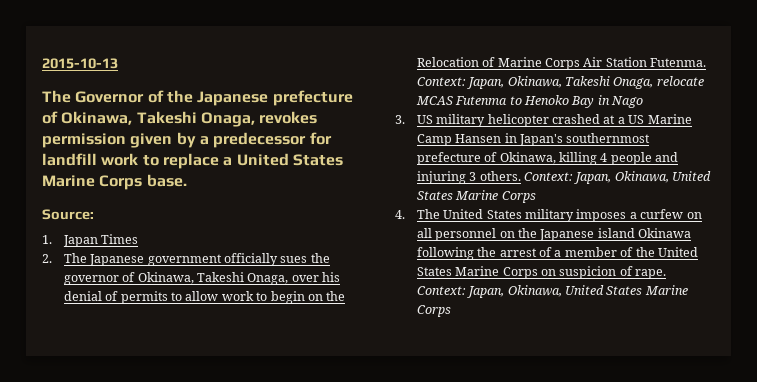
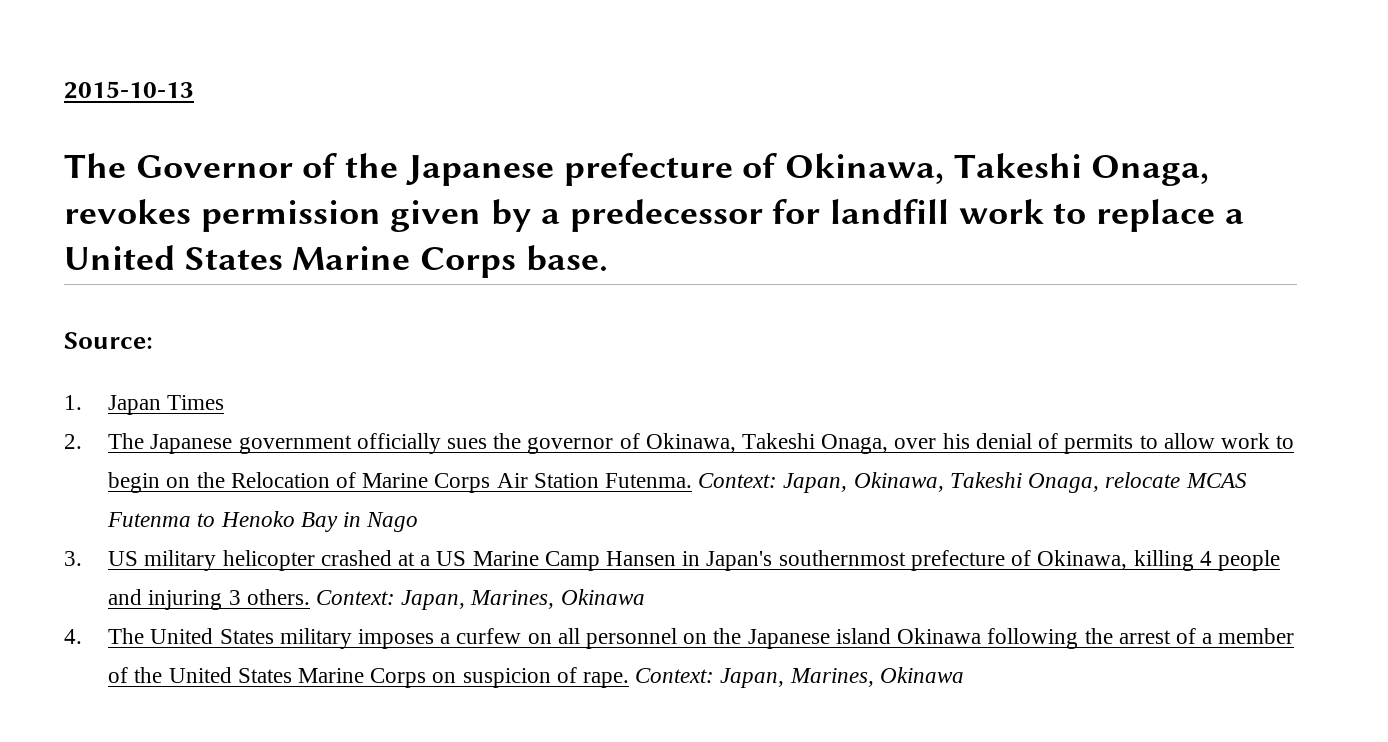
[614,171,712,183] [416,190,536,203] Okinawa, United States Marine Corps -> [470,589,645,609] Marines, Okinawa
[507,285,688,297] [416,305,451,317] Okinawa, United States Marine Corps -> [789,667,964,687] Marines, Okinawa

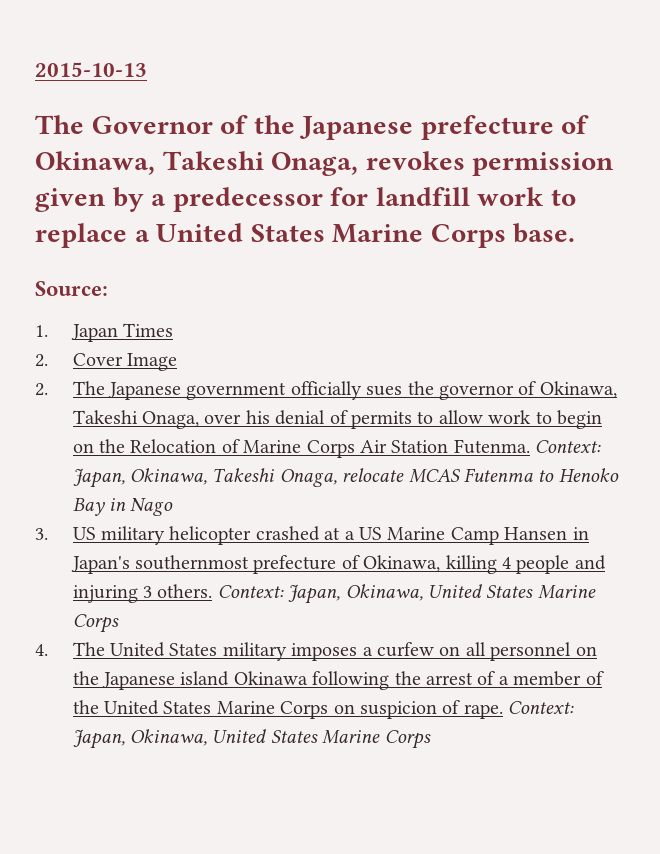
(225, 402) none -> [35,353,177,371] // 2. Cover Image
[470,589,645,609] Marines, Okinawa -> [345,584,596,601] [72,614,119,633] Okinawa, United States Marine Corps
[789,667,964,687] Marines, Okinawa -> [129,729,431,749] Okinawa, United States Marine Corps

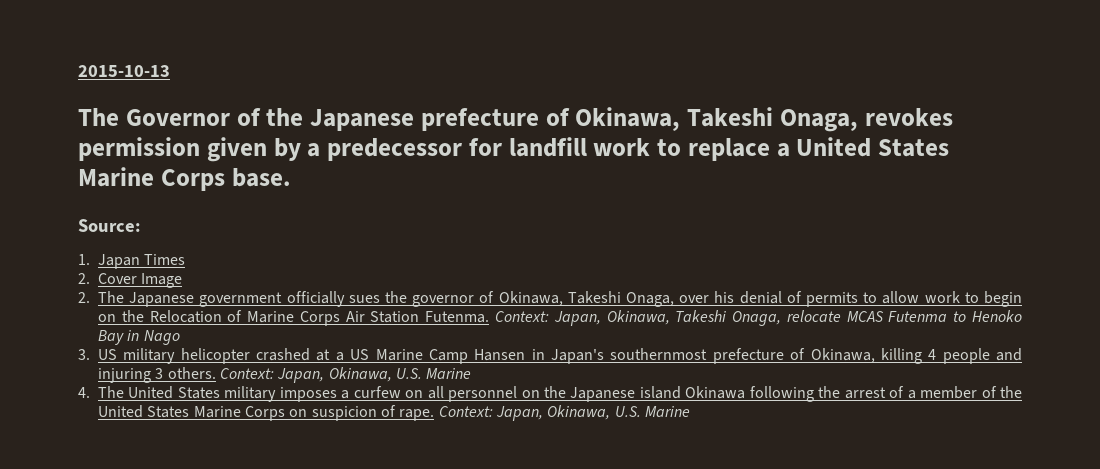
[427,584,596,599] [72,614,119,633] United States Marine Corps -> [395,368,472,379] U.S. Marine
[212,729,431,749] United States Marine Corps -> [614,406,690,417] U.S. Marine

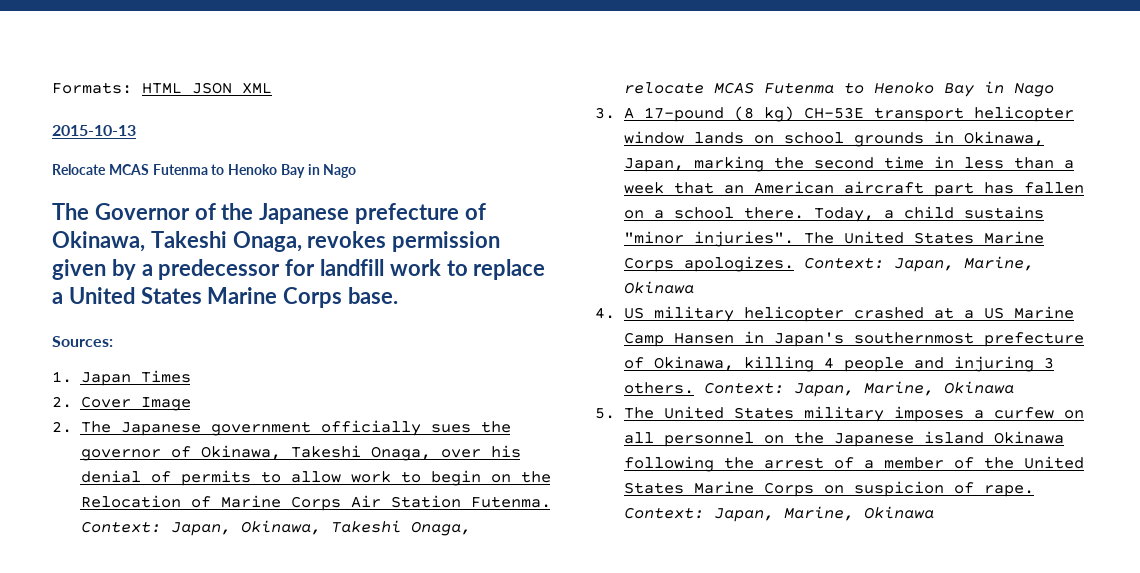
[78,65,170,77] 2015-10-13 -> [52,82,272,94] [52,125,136,136] [52,164,357,178] Formats: HTML JSON XML // 2015-10-13 // Relocate MCAS Futenma to Henoko Bay in Nago
[78,219,141,232] Source: -> [52,336,113,347] Sources:
(90, 354) none -> [623,106,1074,122] [623,131,1044,147] [623,156,1074,172] [623,181,1084,197] [623,206,1044,222] [623,231,1044,247] [623,256,1034,272] [623,281,694,294] [595,307,615,319] A 17-pound (8 kg) CH-53E transport helicopter window lands on school grounds in Okinawa, Japan, marking the second time in less than a week that an American aircraft part has fallen on a school there. Today, a child sustains "minor injuries". The United States Marine Corps apologizes. Context: Japan, Marine, Okinawa // 4.
[328,367,472,382] [78,387,90,398] Okinawa, U.S. Marine // 4. -> [863,381,1014,396] [595,408,615,419] Marine, Okinawa // 5.
[547,405,690,420] Okinawa, U.S. Marine -> [783,506,934,521] Marine, Okinawa

